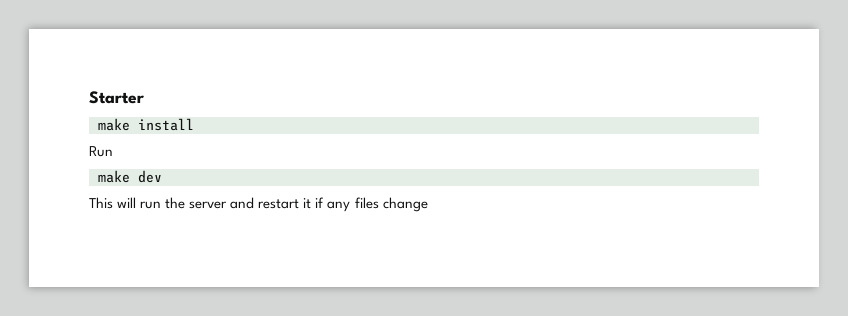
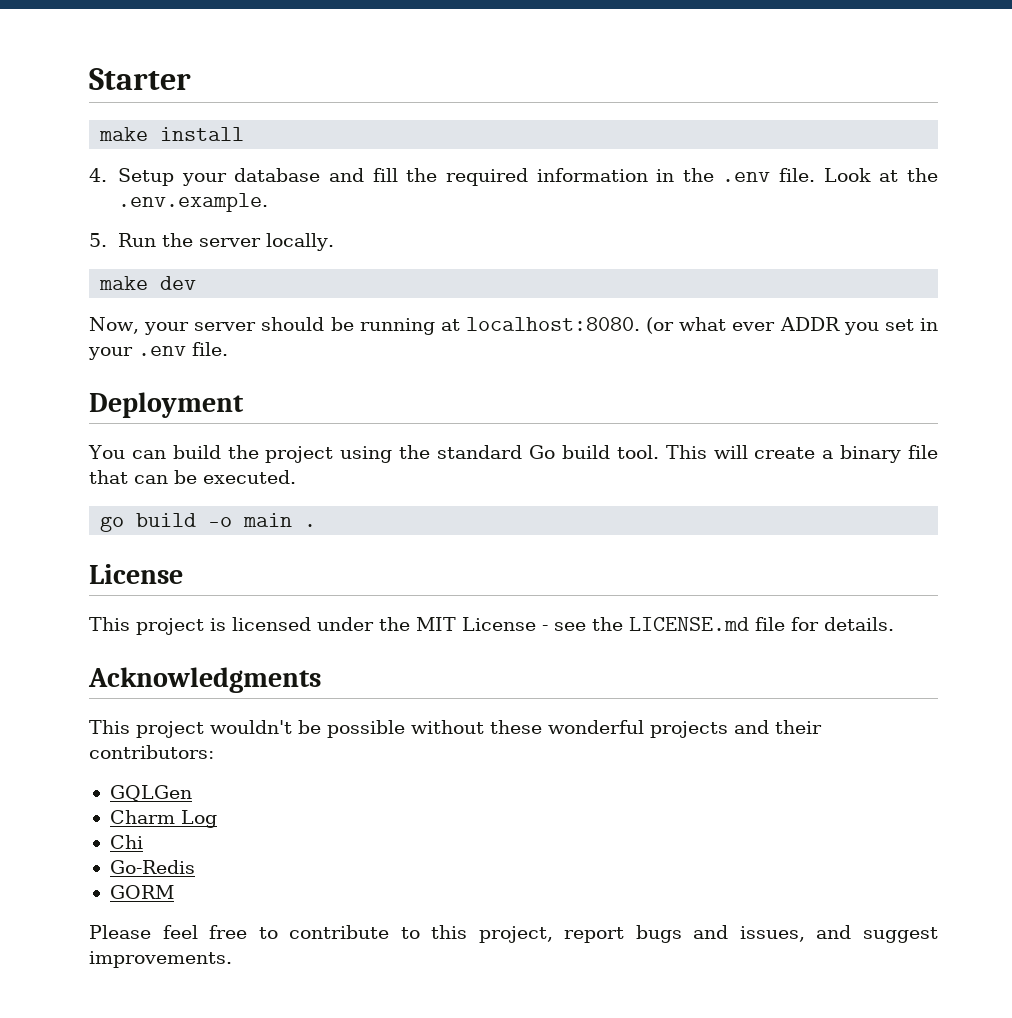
[89,146,113,157] [98,170,162,183] [89,197,428,212] Run // make dev // This will run the server and restart it if any files change -> [89,168,938,186] [118,193,269,212] [89,233,335,251] [99,276,197,290] [89,317,939,335] [88,342,228,360] [89,392,244,418] [88,445,938,463] [89,470,296,484] [100,513,317,532] [89,564,183,584] [89,617,894,635] [88,667,321,693] [89,720,822,738] [89,745,214,759] [109,785,192,802] [109,810,217,828] [109,835,143,849] [109,860,195,874] [109,885,174,899] [89,925,939,943] [89,951,232,968] 4. Setup your database and fill the required information in the .env file. Look at the .env.example. // 5. Run the server locally. // make dev // Now, your server should be running at localhost:8080. (or what ever ADDR you set in your .env file. // Deployment // You can build the project using the standard Go build tool. This will create a binary file that can be executed. // go build -o main . // License // This project is licensed under the MIT License - see the LICENSE.md file for details. // Acknowledgments // This project wouldn't be possible without these wonderful projects and their contributors: // GQLGen // Charm Log // Chi // Go-Redis // GORM // Please feel free to contribute to this project, report bugs and issues, and suggest improvements.

